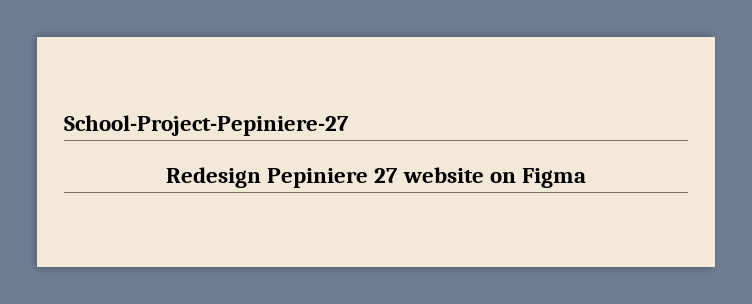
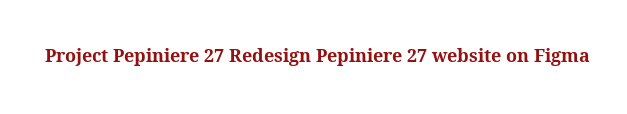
[64,115,349,136] School-Project-Pepiniere-27 // -> [45,48,224,66] Project Pepiniere 27

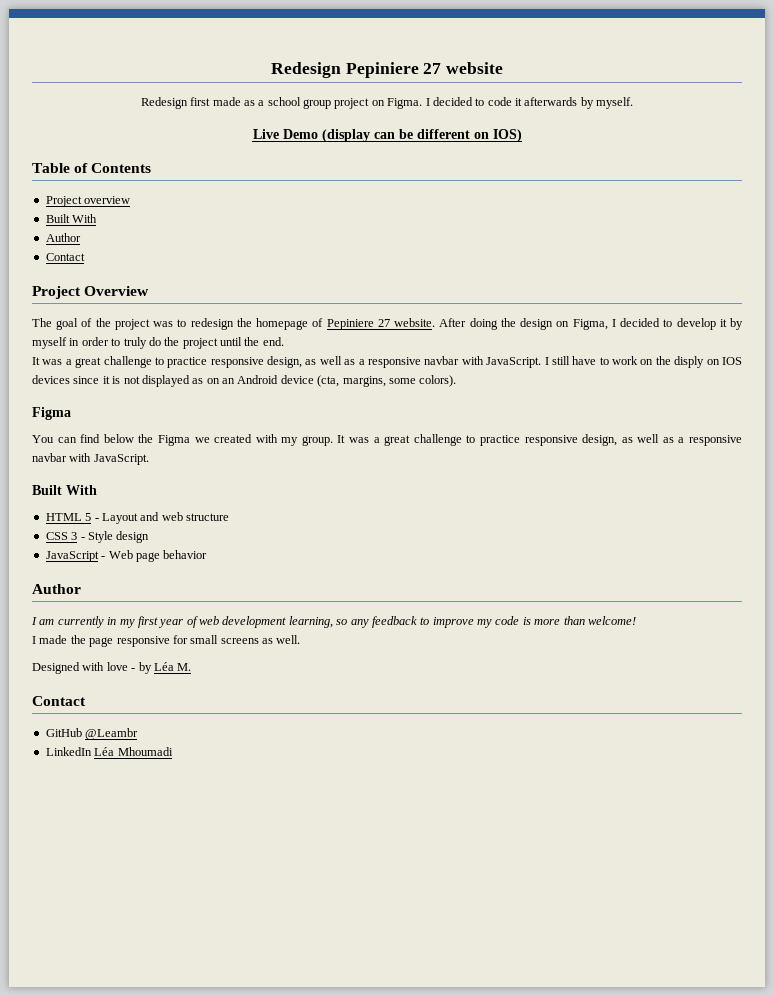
[45,48,224,66] Project Pepiniere 27 -> (270, 70) none
[506,48,590,66] on Figma -> [140,97,634,109] [252,129,522,142] [32,163,152,173] [45,196,131,207] [45,214,98,223] [45,233,81,242] [45,253,85,261] [32,286,150,299] [32,318,744,330] [32,337,284,349] [32,356,742,368] [32,375,457,387] [32,407,71,420] [32,434,742,446] [32,453,149,465] [32,485,97,495] [45,512,229,524] [45,531,150,543] [45,550,208,562] [32,584,81,594] [31,616,636,628] [32,635,301,647] [32,662,192,674] [32,696,86,706] [45,728,139,740] [45,747,173,756] // Redesign first made as a school group project on Figma. I decided to code it afterwards by myself. // Live Demo (display can be different on IOS) // Table of Contents // Project overview // Built With // Author // Contact // Project Overview // The goal of the project was to redesign the homepage of Pepiniere 27 website. After doing the design on Figma, I decided to develop it by myself in order to truly do the project until the end. // It was a great challenge to practice responsive design, as well as a responsive navbar with JavaScript. I still have to work on the disply on IOS devices since it is not displayed as on an Android device (cta, margins, some colors). // Figma // You can find below the Figma we created with my group. It was a great challenge to practice responsive design, as well as a responsive navbar with JavaScript. // Built With // HTML 5 - Layout and web structure // CSS 3 - Style design // JavaScript - Web page behavior // Author // I am currently in my first year of web development learning, so any feedback to improve my code is more than welcome! // I made the page responsive for small screens as well. // Designed with love - by Léa M. // Contact // GitHub @Leambr // LinkedIn Léa Mhoumadi

